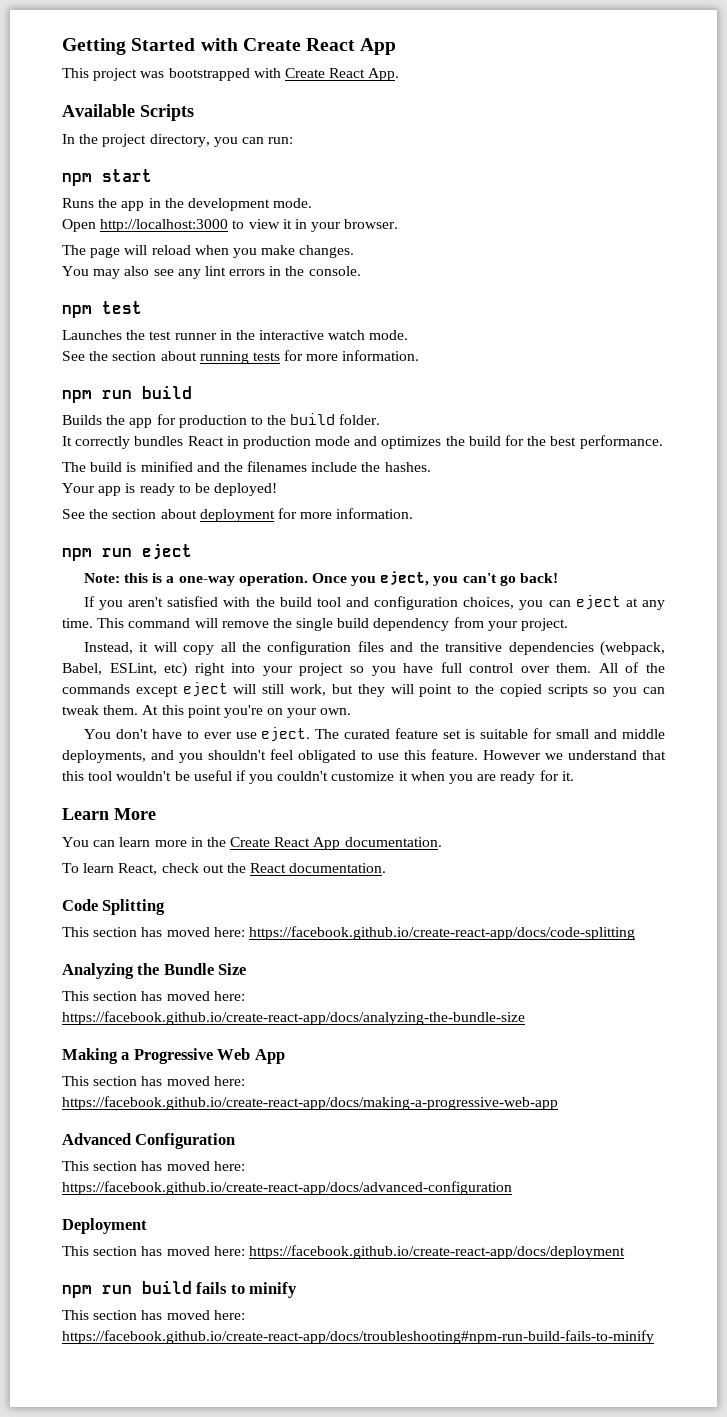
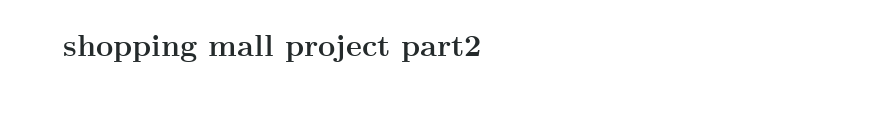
[62,38,397,55] [62,68,400,81] [62,104,194,121] [62,134,294,147] [62,169,152,186] [62,198,313,211] [62,219,399,232] [62,245,355,258] [62,266,361,279] [62,301,142,318] [62,330,409,340] [62,350,420,364] [62,386,192,403] [62,413,381,428] [62,435,663,449] [62,461,431,472] [62,483,278,496] [62,508,414,522] [62,544,192,561] [83,571,558,586] [83,595,665,610] [62,617,569,631] [83,641,665,656] [62,662,665,677] [62,682,665,697] [62,705,352,718] [83,727,665,742] [62,749,666,763] [62,770,574,784] [62,808,156,820] [62,837,442,850] [62,863,387,875] [62,899,166,915] [62,926,635,940] [62,963,247,979] [62,991,245,1001] [62,1011,525,1025] [62,1048,285,1064] [62,1076,245,1086] [62,1096,558,1110] [62,1133,236,1149] [62,1161,245,1171] [62,1181,512,1195] [62,1218,147,1234] [62,1245,625,1259] [62,1281,298,1298] [62,1310,245,1320] [62,1330,654,1344] Getting Started with Create React App // This project was bootstrapped with Create React App. // Available Scripts // In the project directory, you can run: // npm start // Runs the app in the development mode. // Open http://localhost:3000 to view it in your browser. // The page will reload when you make changes. // You may also see any lint errors in the console. // npm test // Launches the test runner in the interactive watch mode. // See the section about running tests for more information. // npm run build // Builds the app for production to the build folder. // It correctly bundles React in production mode and optimizes the build for the best performance. // The build is minified and the filenames include the hashes. // Your app is ready to be deployed! // See the section about deployment for more information. // npm run eject // Note: this is a one-way operation. Once you eject, you can't go back! // If you aren't satisfied with the build tool and configuration choices, you can eject at any time. This command will remove the single build dependency from your project. // Instead, it will copy all the configuration files and the transitive dependencies (webpack, Babel, ESLint, etc) right into your project so you have full control over them. All of the commands except eject will still work, but they will point to the copied scripts so you can tweak them. At this point you're on your own. // You don't have to ever use eject. The curated feature set is suitable for small and middle deployments, and you shouldn't feel obligated to use this feature. However we understand that this tool wouldn't be useful if you couldn't customize it when you are ready for it. // Learn More // You can learn more in the Create React App documentation. // To learn React, check out the React documentation. // Code Splitting // This section has moved here: https://facebook.github.io/create-react-app/docs/code-splitting // Analyzing the Bundle Size // This section has moved here: https://facebook.github.io/create-react-app/docs/analyzing-the-bundle-size // Making a Progressive Web App // This section has moved here: https://facebook.github.io/create-react-app/docs/making-a-progressive-web-app // Advanced Configuration // This section has moved here: https://facebook.github.io/create-react-app/docs/advanced-configuration // Deployment // This section has moved here: https://facebook.github.io/create-react-app/docs/deployment // npm run build fails to minify // This section has moved here: https://facebook.github.io/create-react-app/docs/troubleshooting#npm-run-build-fails-to-minify -> [63,35,481,62] shopping mall project part2

